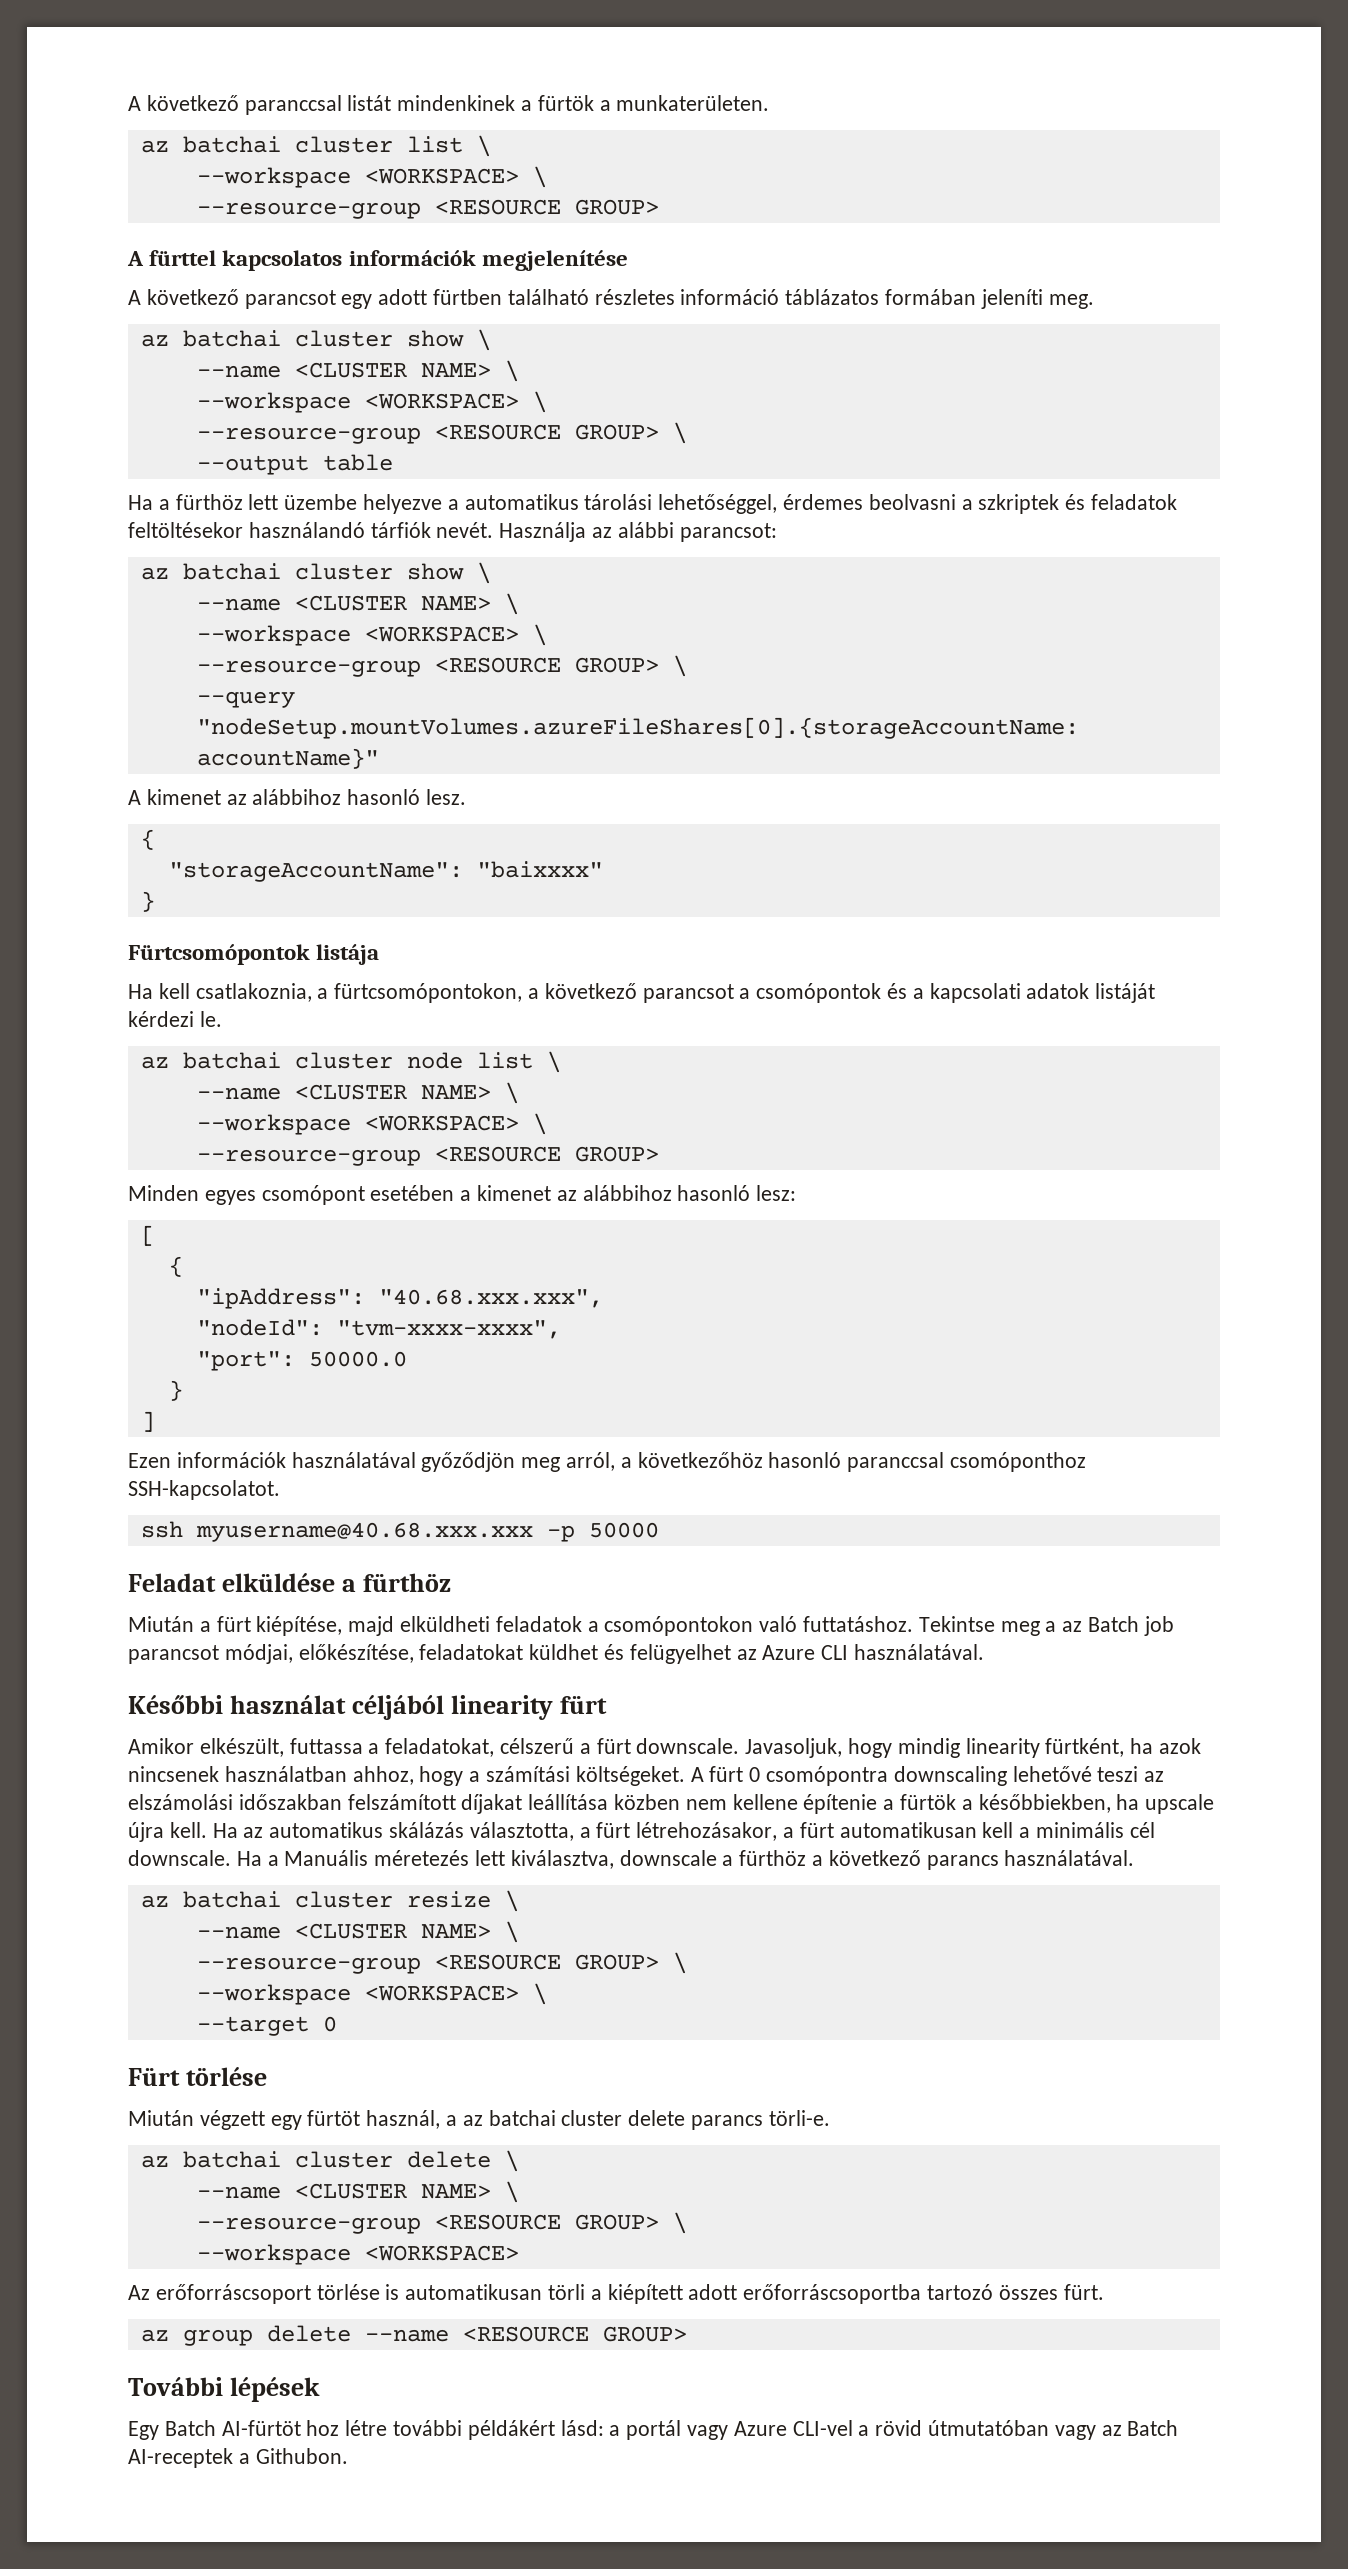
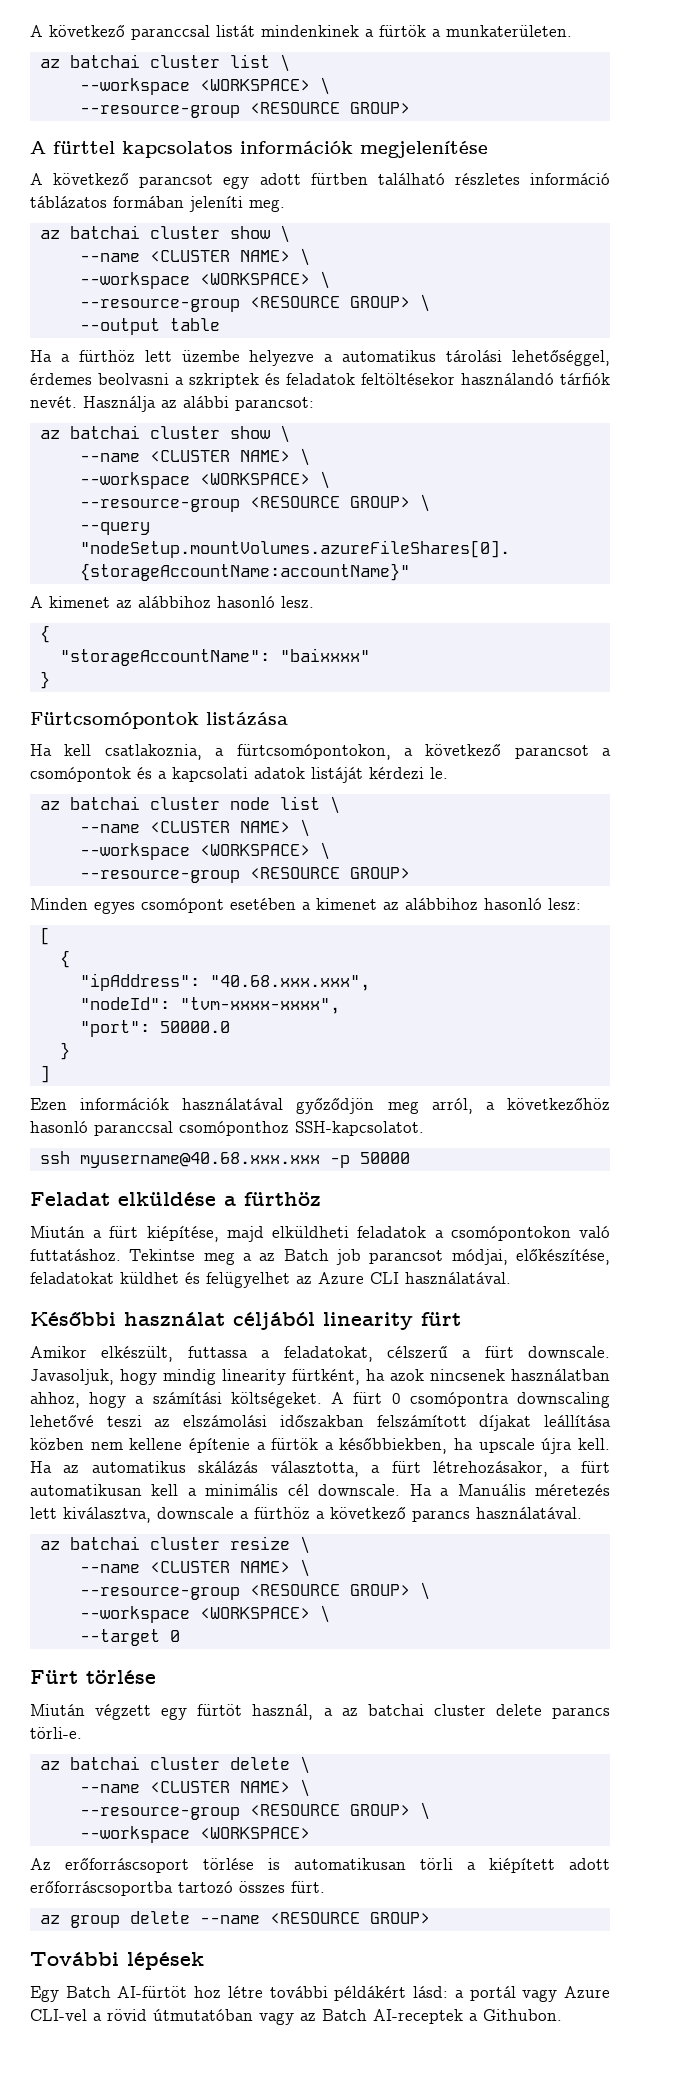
[316,944,380,965] listája -> [206,712,288,727] listázása

